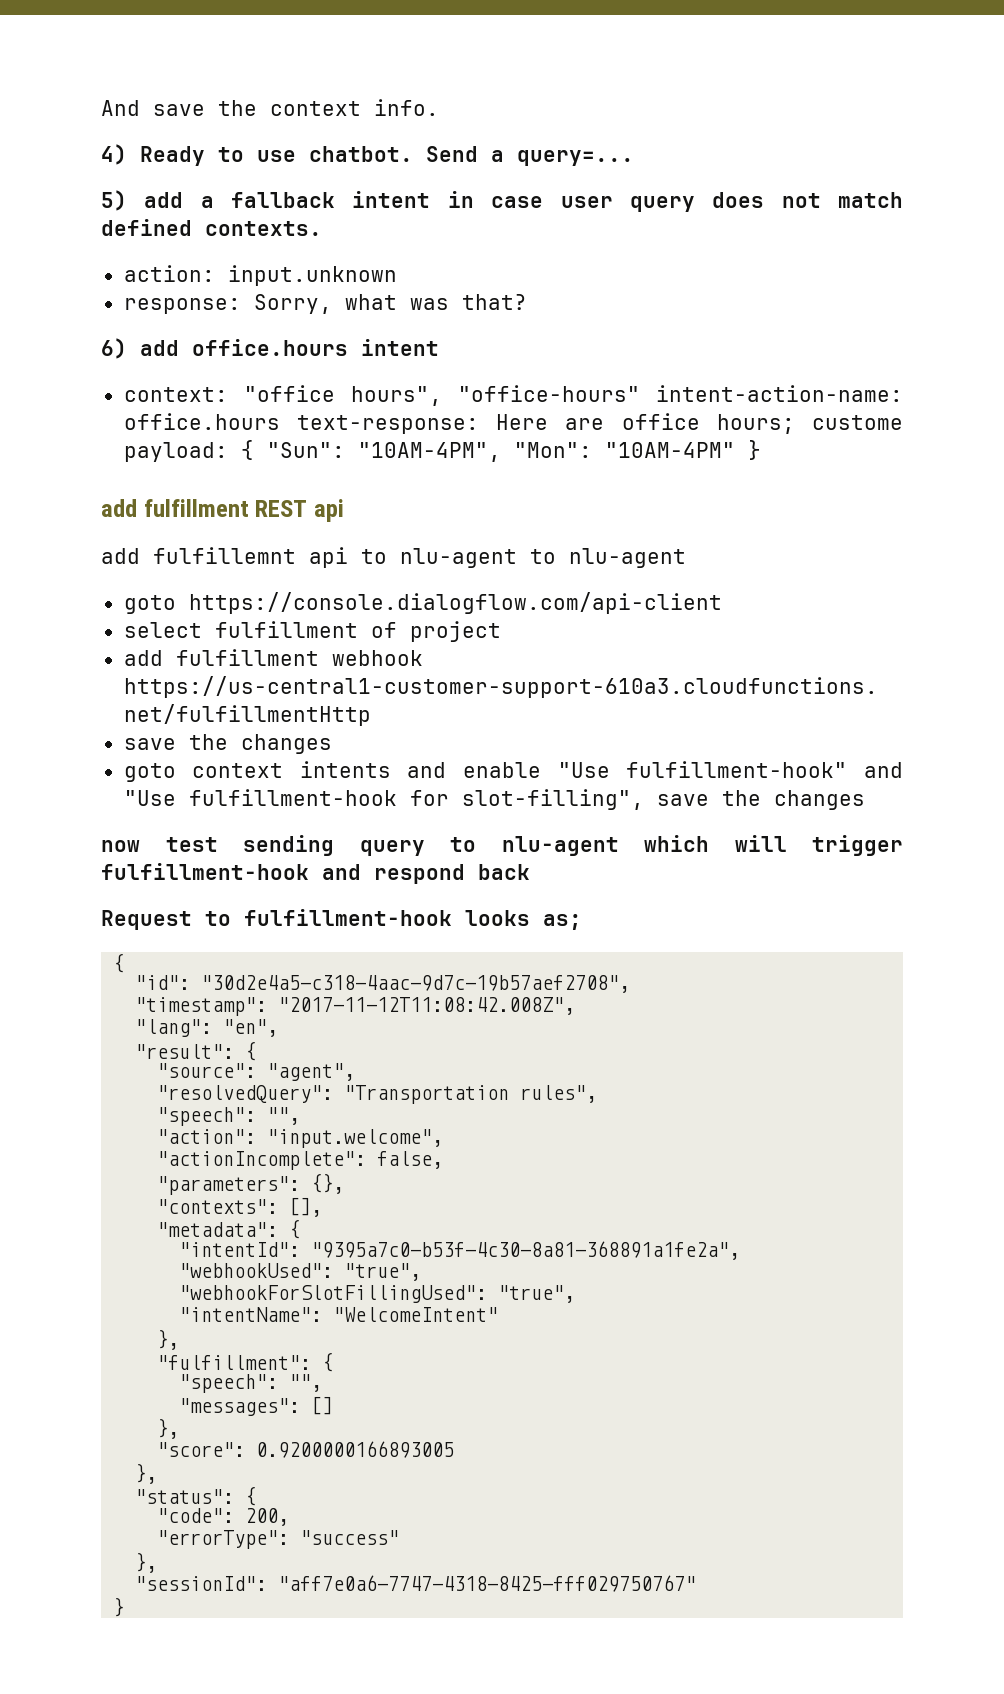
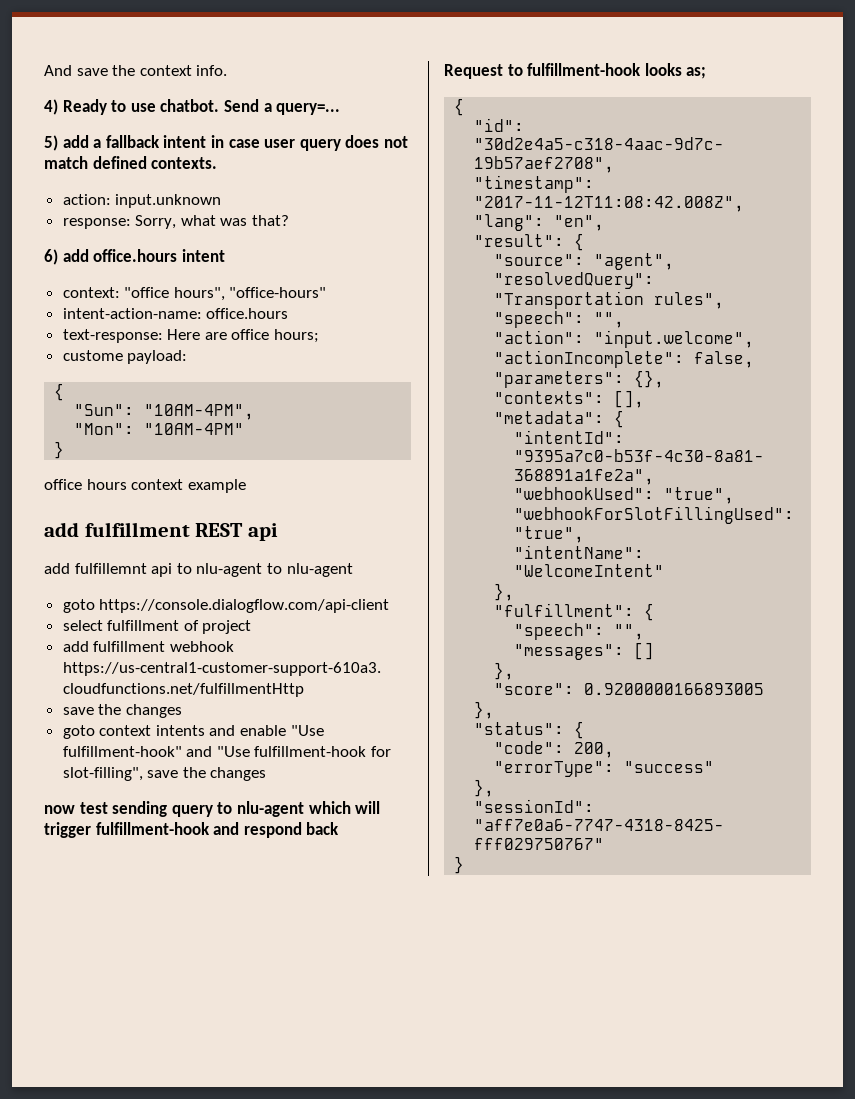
(640, 393) none -> (327, 292) //
(280, 421) none -> (289, 313) //
(795, 424) none -> (320, 336) //
[240,440,254,460] { -> [54,383,65,401] // { //
(501, 452) none -> (255, 412) //
[747,440,761,460] } -> [54,441,65,459] [44,479,246,493] // } // office hours context example

